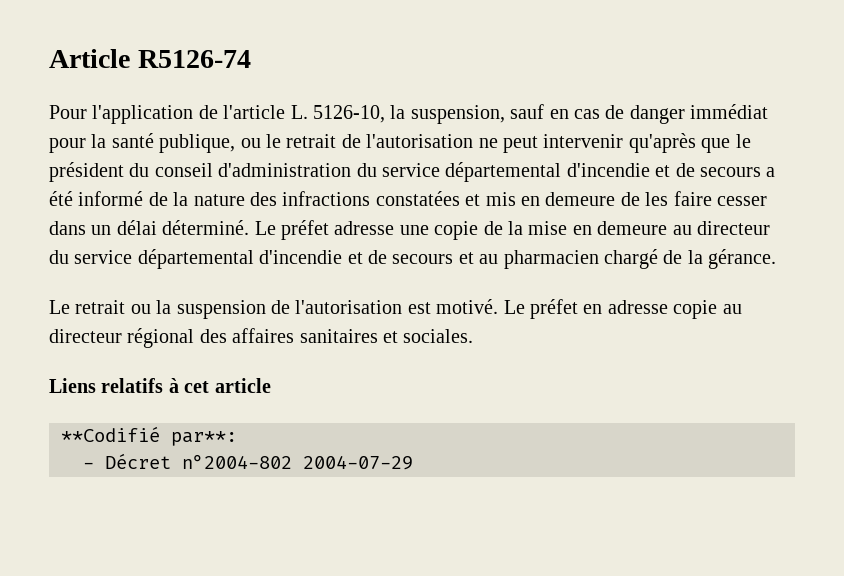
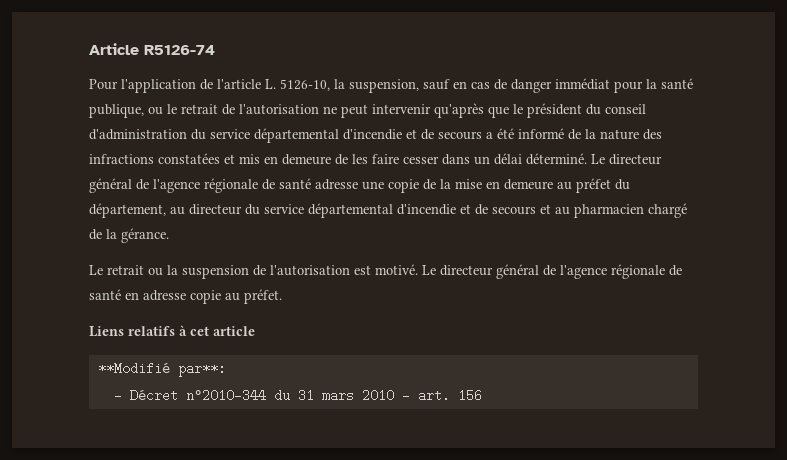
[281,220,329,240] préfet -> [609,154,662,165] [89,178,311,193] directeur général de l'agence régionale de santé
(692, 230) none -> [576,178,630,193] [89,203,185,218] préfet du département, au
[530,299,742,319] [49,328,474,348] préfet en adresse copie au directeur régional des affaires sanitaires et sociales. -> [440,264,682,279] [89,289,282,304] directeur général de l'agence régionale de santé en adresse copie au préfet.
[61,426,160,442] **Codifié -> [97,362,170,375] **Modifié
[182,454,413,470] n°2004-802 2004-07-29 -> [185,389,482,402] n°2010-344 du 31 mars 2010 - art. 156

